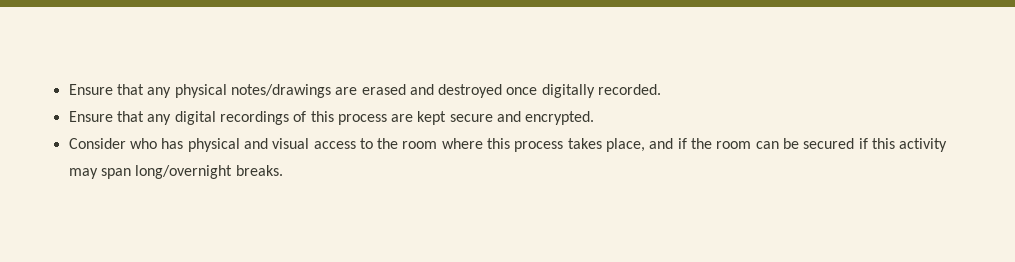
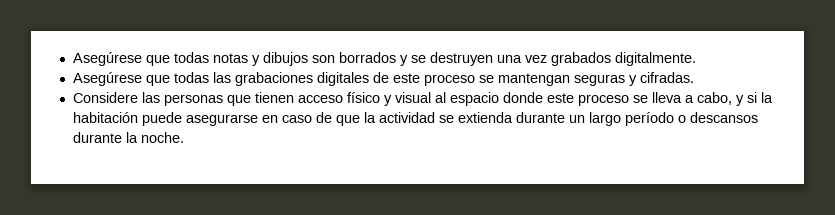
[68,84,662,98] [68,111,595,125] [68,138,948,152] [68,165,283,179] Ensure that any physical notes/drawings are erased and destroyed once digitally recorded. // Ensure that any digital recordings of this process are kept secure and encrypted. // Consider who has physical and visual access to the room where this process takes place, and if the room can be secured if this activity may span long/overnight breaks. -> [72,52,696,66] [72,72,694,86] [72,92,773,106] [72,112,758,126] [72,132,184,143] Asegúrese que todas notas y dibujos son borrados y se destruyen una vez grabados digitalmente. // Asegúrese que todas las grabaciones digitales de este proceso se mantengan seguras y cifradas. // Considere las personas que tienen acceso físico y visual al espacio donde este proceso se lleva a cabo, y si la habitación puede asegurarse en caso de que la actividad se extienda durante un largo período o descansos durante la noche.

